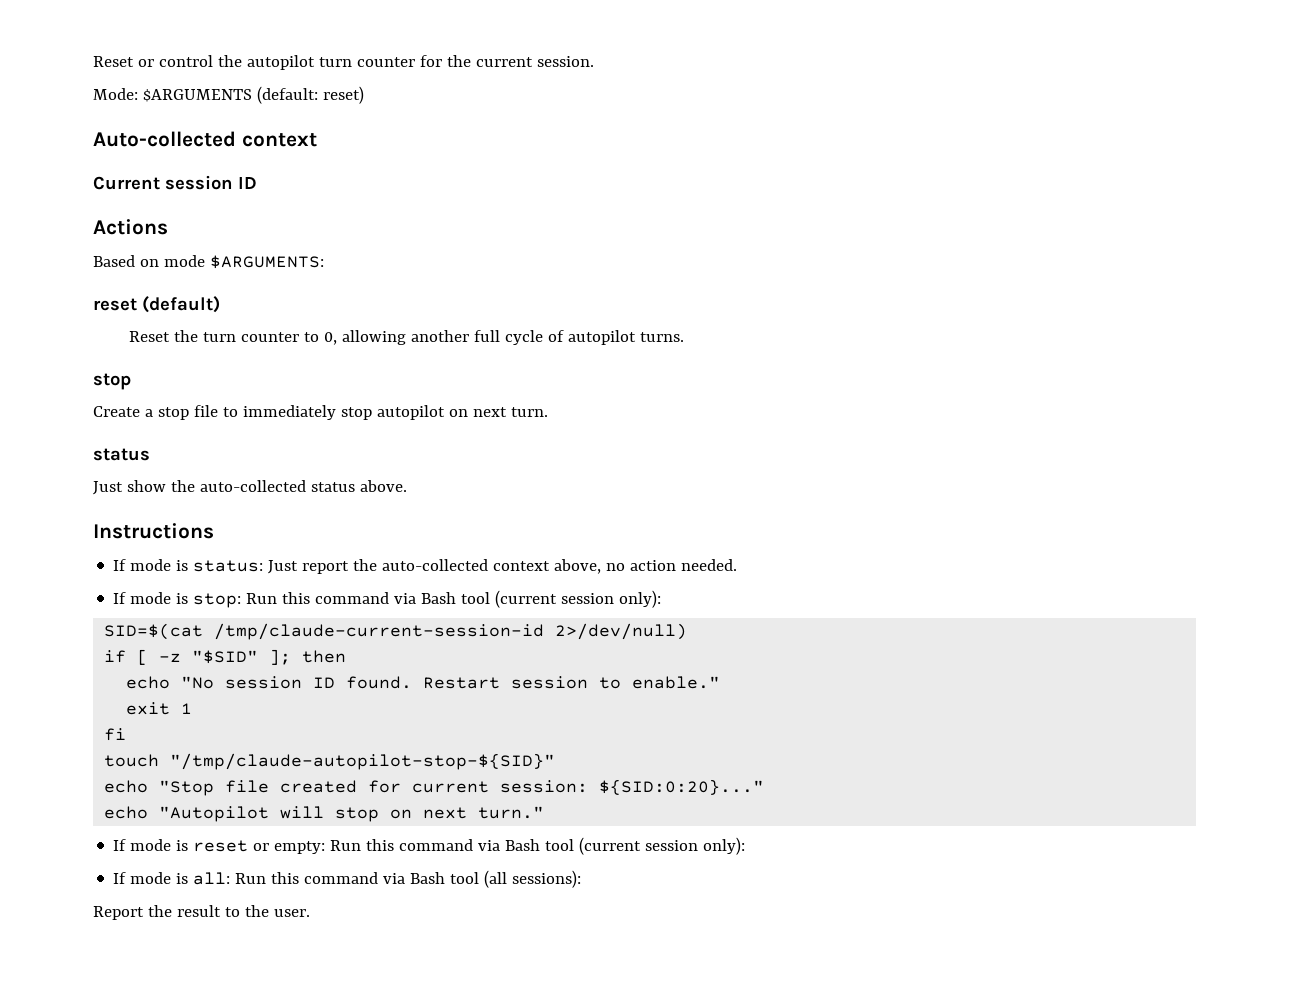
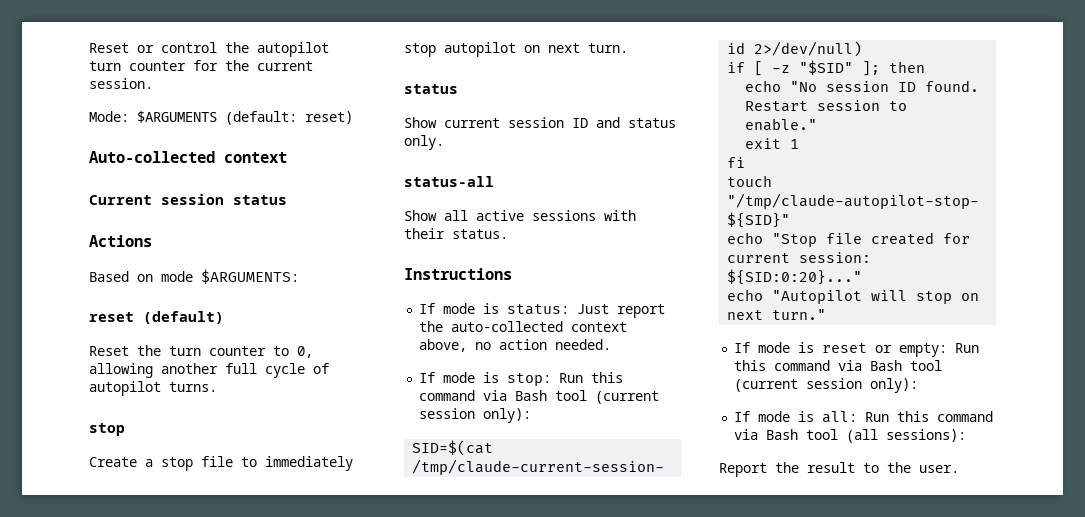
[238,177,257,189] ID -> [233,195,287,205] status
[93,480,407,495] Just show the auto-collected status above. -> [404,117,676,128] [404,135,444,150] [404,176,494,187] [404,210,636,221] [404,228,508,239] Show current session ID and status only. // status-all // Show all active sessions with their status.

